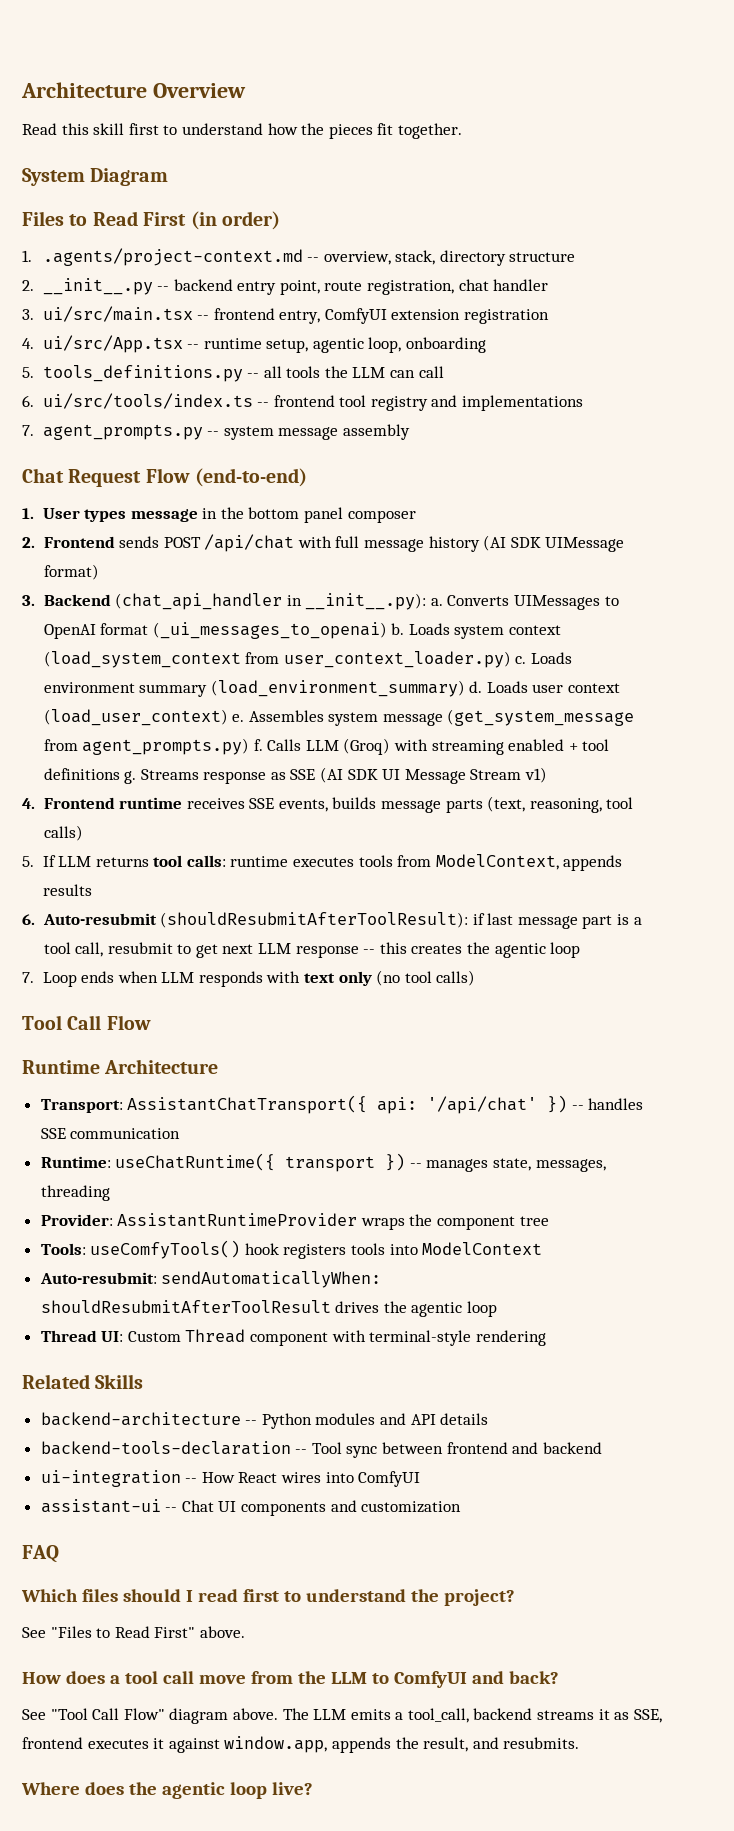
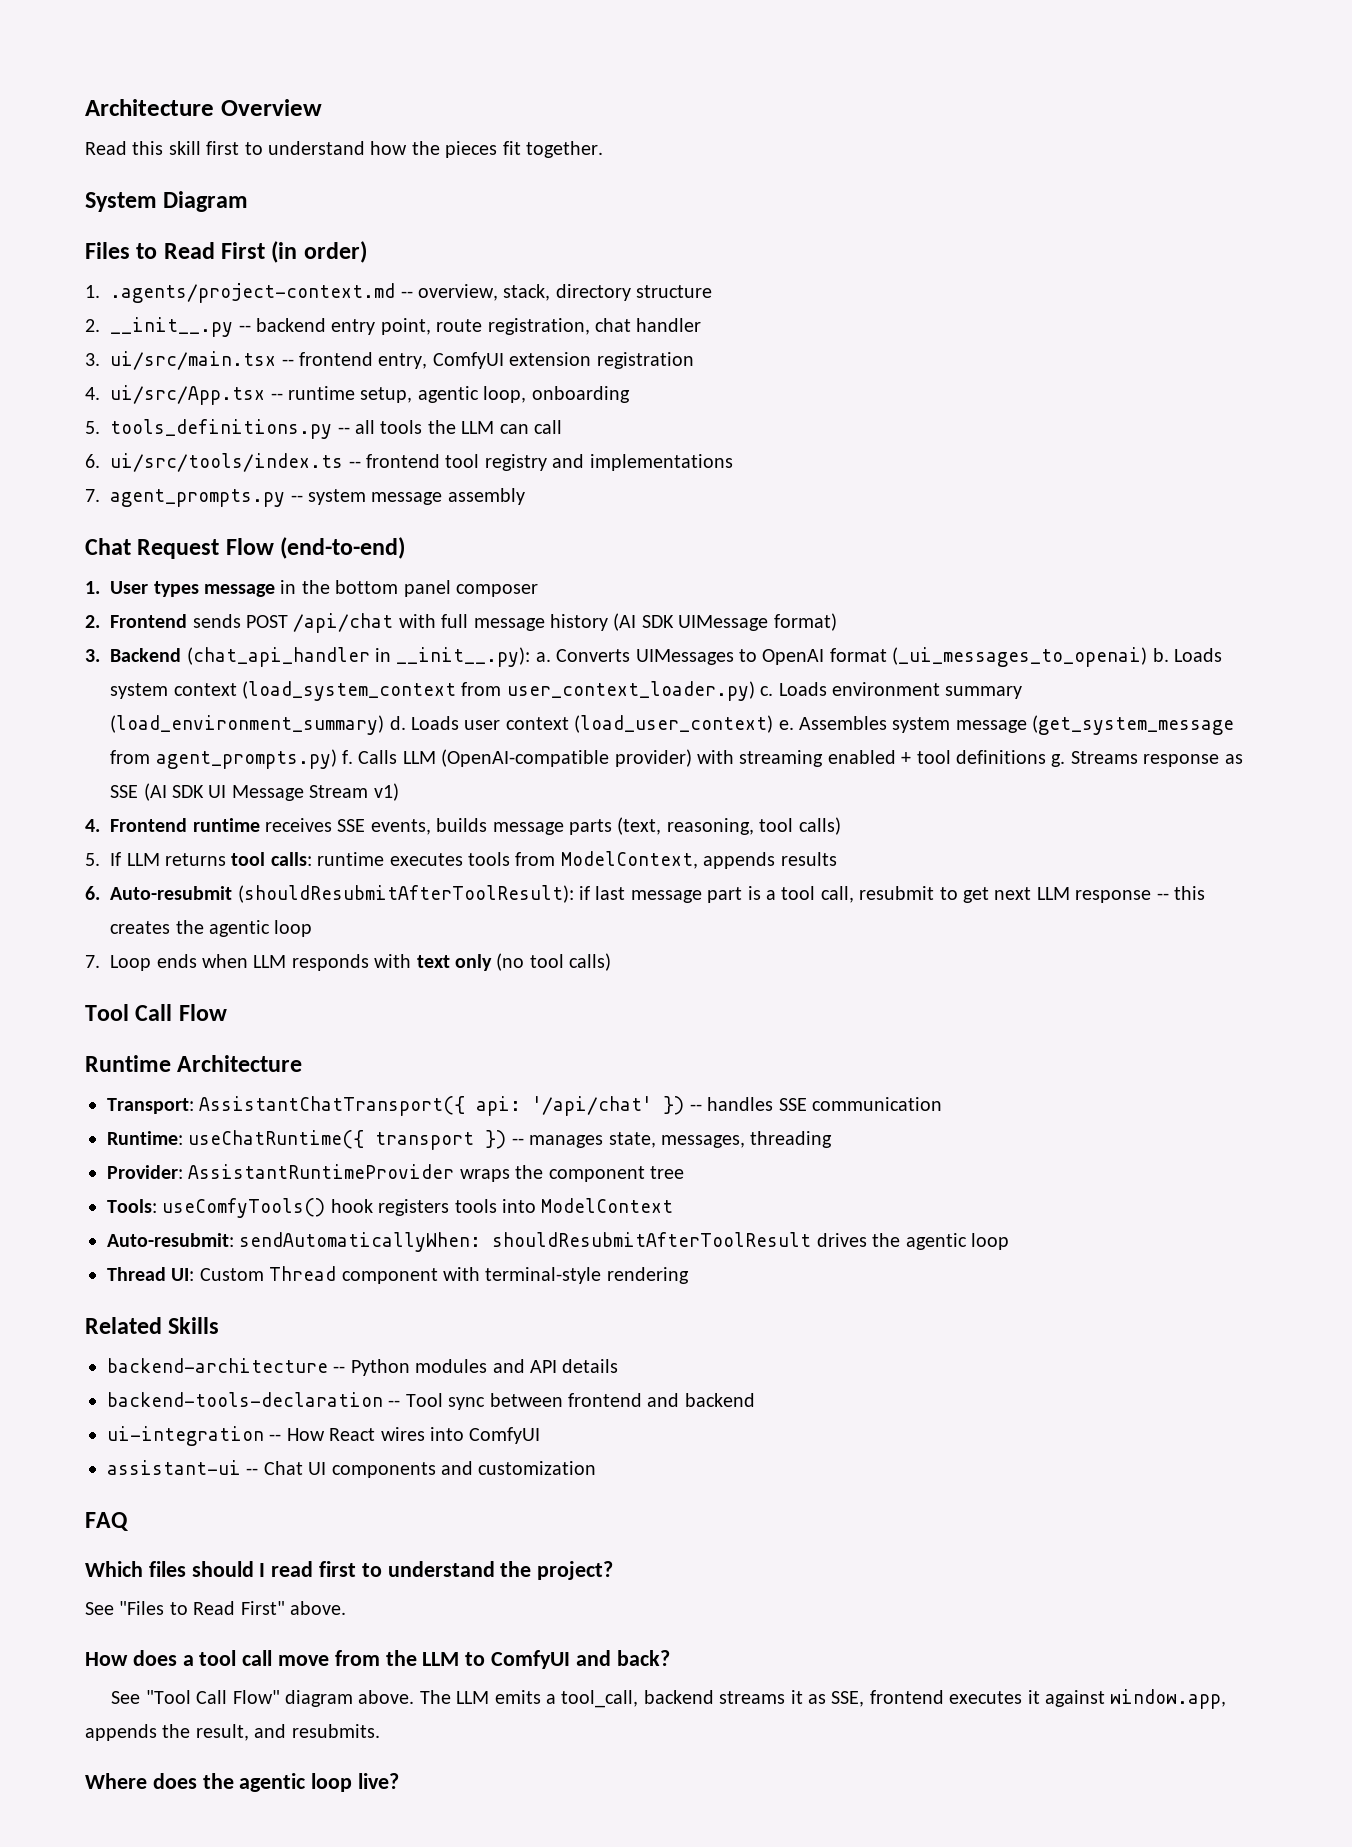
[343,738,391,755] (Groq) -> [441,749,692,767] (OpenAI-compatible provider)

